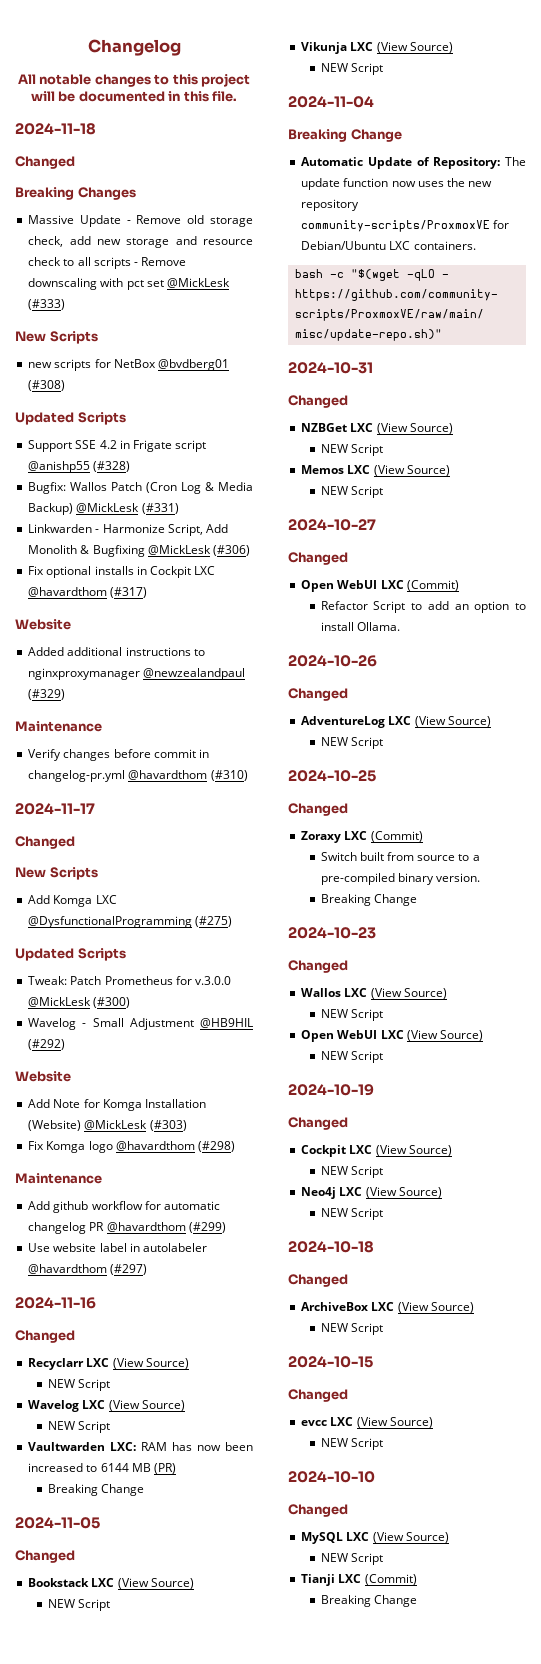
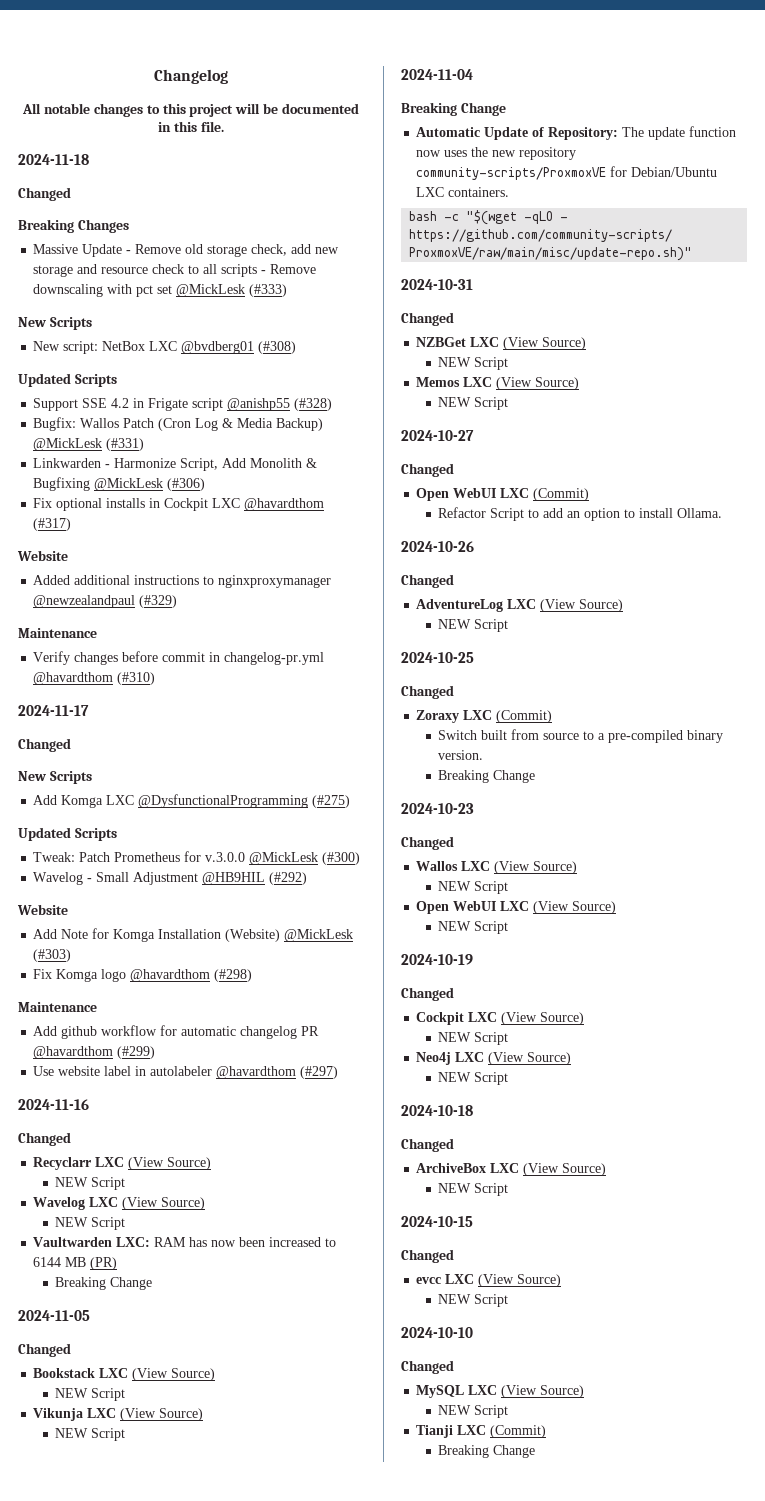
[28,359,156,371] new scripts for NetBox -> [33,341,178,354] New script: NetBox LXC

